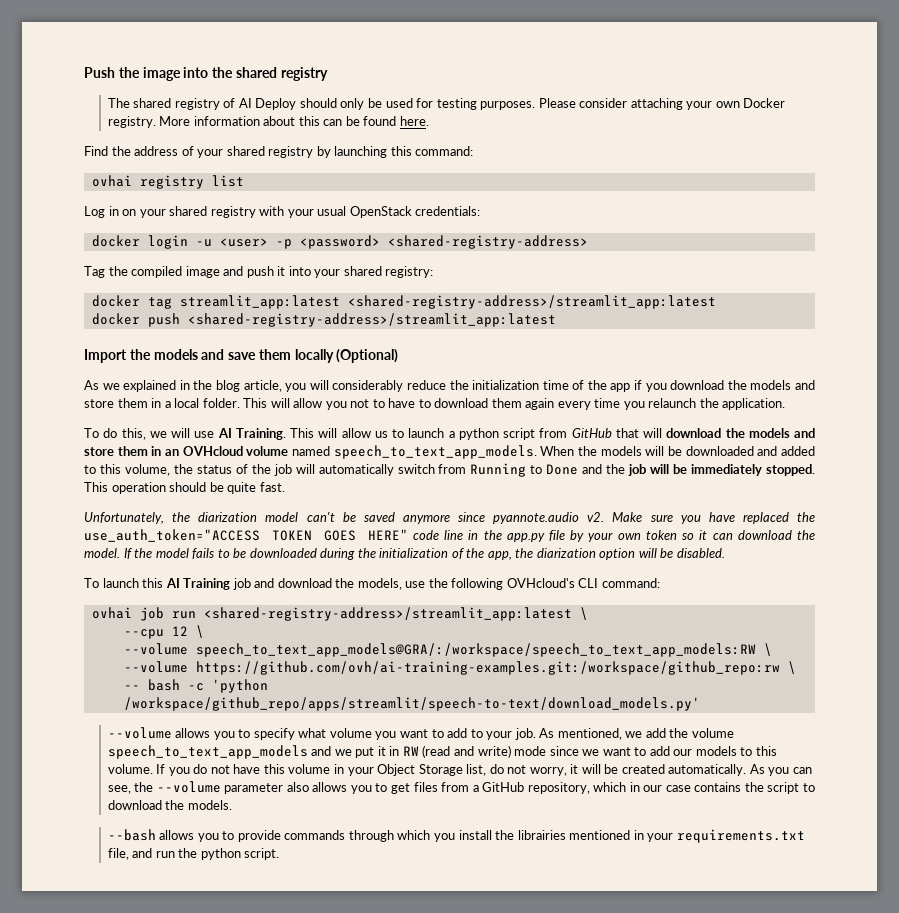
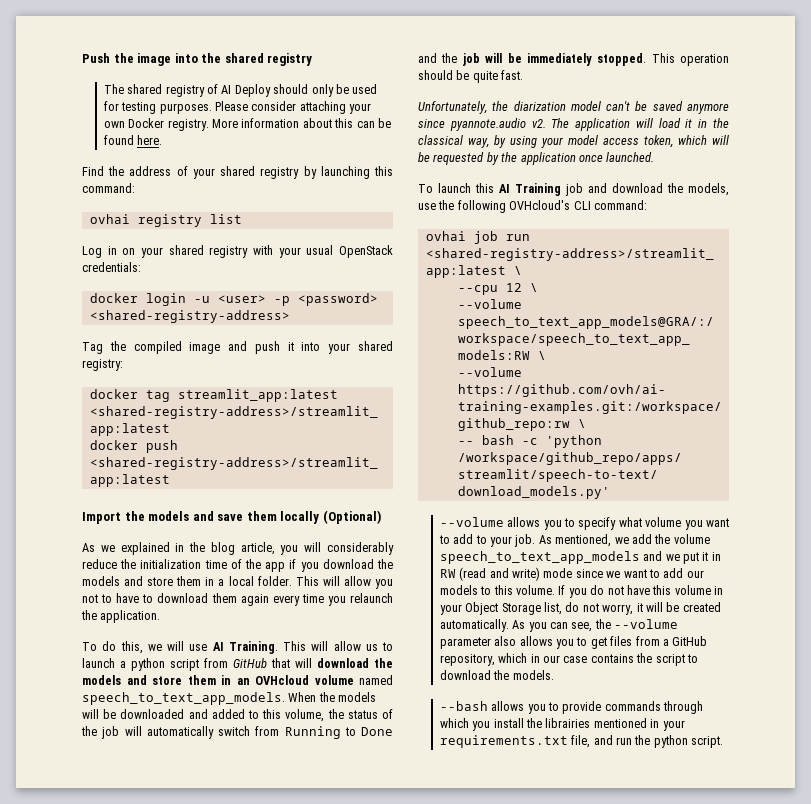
[612,512,815,524] [84,529,815,542] [84,548,725,560] Make sure you have replaced the use_auth_token="ACCESS TOKEN GOES HERE" code line in the app.py file by your own token so it can download the model. If the model fails to be downloaded during the initialization of the app, the diarization option will be disabled. -> [551,118,729,131] [418,135,729,148] [418,152,655,165] The application will load it in the classical way, by using your model access token, which will be requested by the application once launched.

